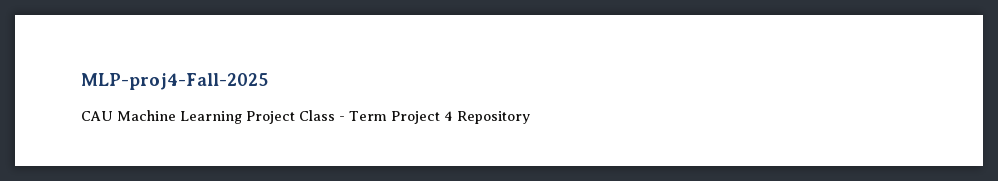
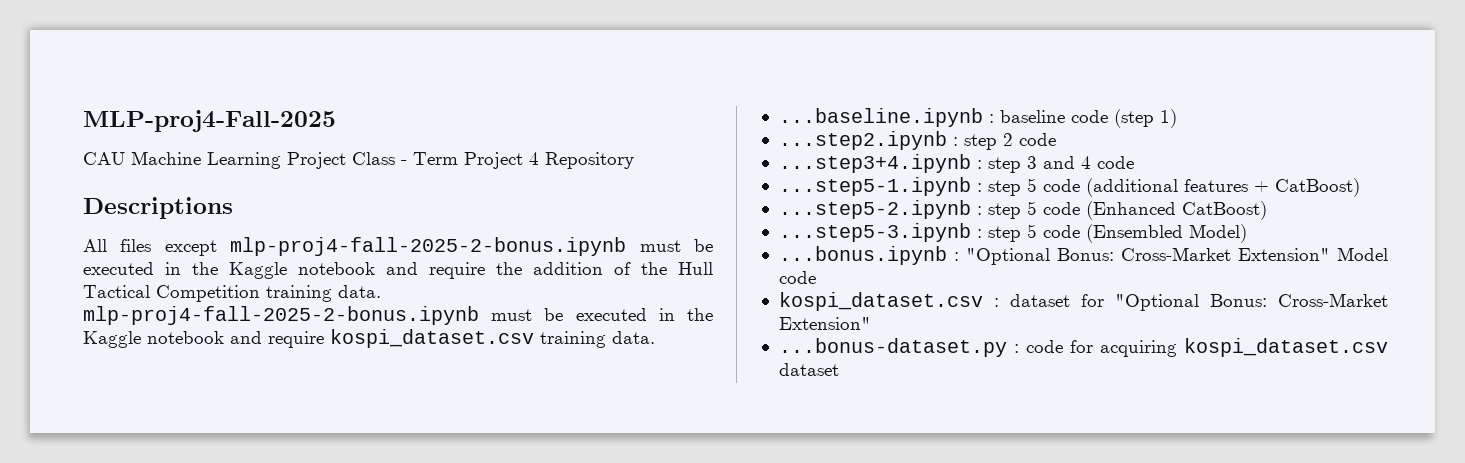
(530, 117) none -> [83,197,233,219] [83,237,713,256] [83,262,713,279] [83,285,381,302] [83,306,713,325] [83,329,655,348] [778,108,1177,128] [778,131,1056,150] [778,154,1134,173] [778,177,1360,197] [778,200,1267,220] [778,223,1247,243] [778,246,1388,265] [778,271,816,284] [778,292,1388,311] [778,317,871,330] [778,338,1388,357] [778,363,839,376] // Descriptions // All files except mlp-proj4-fall-2025-2-bonus.ipynb must be executed in the Kaggle notebook and require the addition of the Hull Tactical Competition training data. mlp-proj4-fall-2025-2-bonus.ipynb must be executed in the Kaggle notebook and require kospi_dataset.csv training data. // ...baseline.ipynb : baseline code (step 1) // ...step2.ipynb : step 2 code // ...step3+4.ipynb : step 3 and 4 code // ...step5-1.ipynb : step 5 code (additional features + CatBoost) // ...step5-2.ipynb : step 5 code (Enhanced CatBoost) // ...step5-3.ipynb : step 5 code (Ensembled Model) // ...bonus.ipynb : "Optional Bonus: Cross-Market Extension" Model code // kospi_dataset.csv : dataset for "Optional Bonus: Cross-Market Extension" // ...bonus-dataset.py : code for acquiring kospi_dataset.csv dataset

